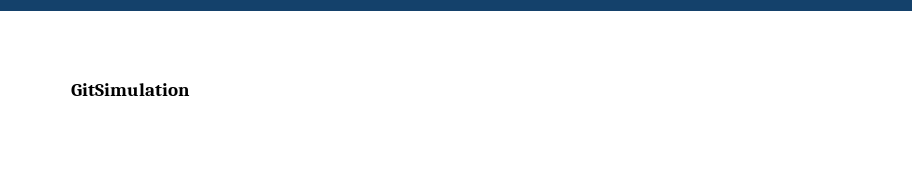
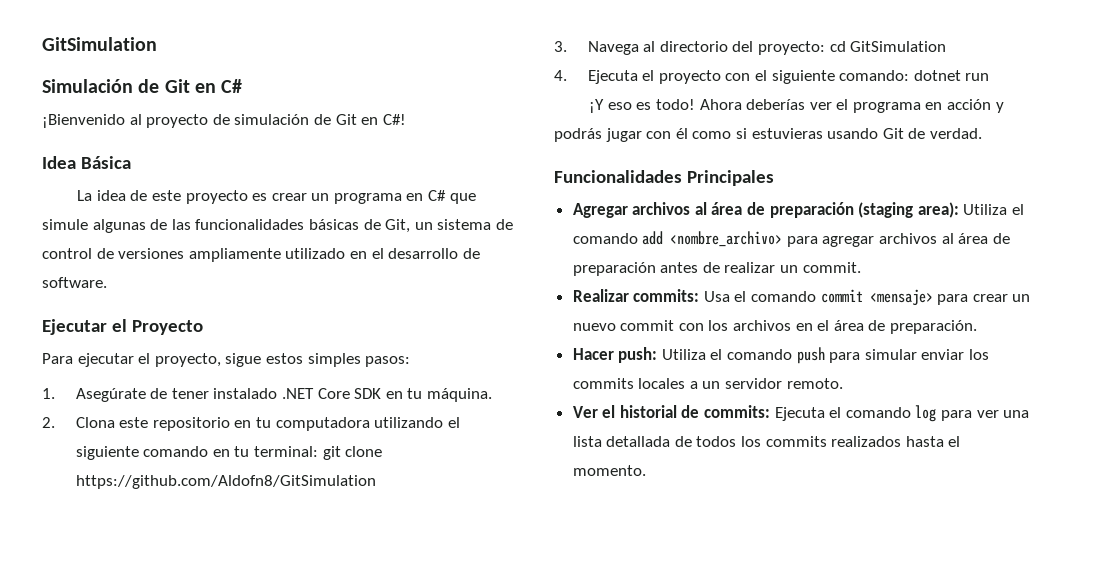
[71,83,190,96] GitSimulation -> [42,37,157,51] [42,79,243,93] [42,114,406,128] [42,156,131,169] [77,190,476,204] [42,219,513,233] [42,248,480,262] [42,277,107,288] [42,319,203,335] [42,353,411,367] [42,388,492,402] [42,417,460,431] [75,446,383,460] [75,475,376,489] [554,41,947,55] [554,70,990,84] [589,99,1004,113] [554,128,982,142] [554,170,774,186] [572,202,1025,218] [572,231,1010,247] [572,262,861,276] [572,289,1031,306] [572,320,978,334] [572,347,990,364] [572,378,843,389] [572,405,1030,422] [572,436,961,447] [572,465,646,476] GitSimulation // Simulación de Git en C# // ¡Bienvenido al proyecto de simulación de Git en C#! // Idea Básica // La idea de este proyecto es crear un programa en C# que simule algunas de las funcionalidades básicas de Git, un sistema de control de versiones ampliamente utilizado en el desarrollo de software. // Ejecutar el Proyecto // Para ejecutar el proyecto, sigue estos simples pasos: // 1. Asegúrate de tener instalado .NET Core SDK en tu máquina. // 2. Clona este repositorio en tu computadora utilizando el siguiente comando en tu terminal: git clone https://github.com/Aldofn8/GitSimulation // 3. Navega al directorio del proyecto: cd GitSimulation // 4. Ejecuta el proyecto con el siguiente comando: dotnet run // ¡Y eso es todo! Ahora deberías ver el programa en acción y podrás jugar con él como si estuvieras usando Git de verdad. // Funcionalidades Principales // Agregar archivos al área de preparación (staging area): Utiliza el comando add <nombre_archivo> para agregar archivos al área de preparación antes de realizar un commit. // Realizar commits: Usa el comando commit <mensaje> para crear un nuevo commit con los archivos en el área de preparación. // Hacer push: Utiliza el comando push para simular enviar los commits locales a un servidor remoto. // Ver el historial de commits: Ejecuta el comando log para ver una lista detallada de todos los commits realizados hasta el momento.

